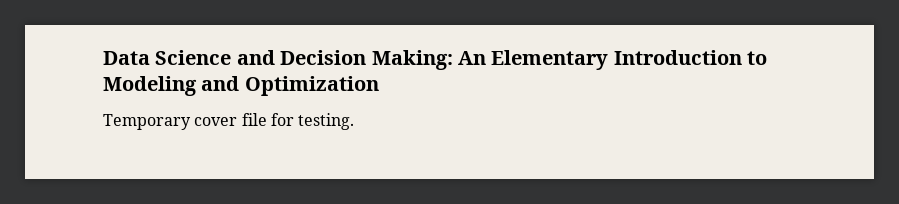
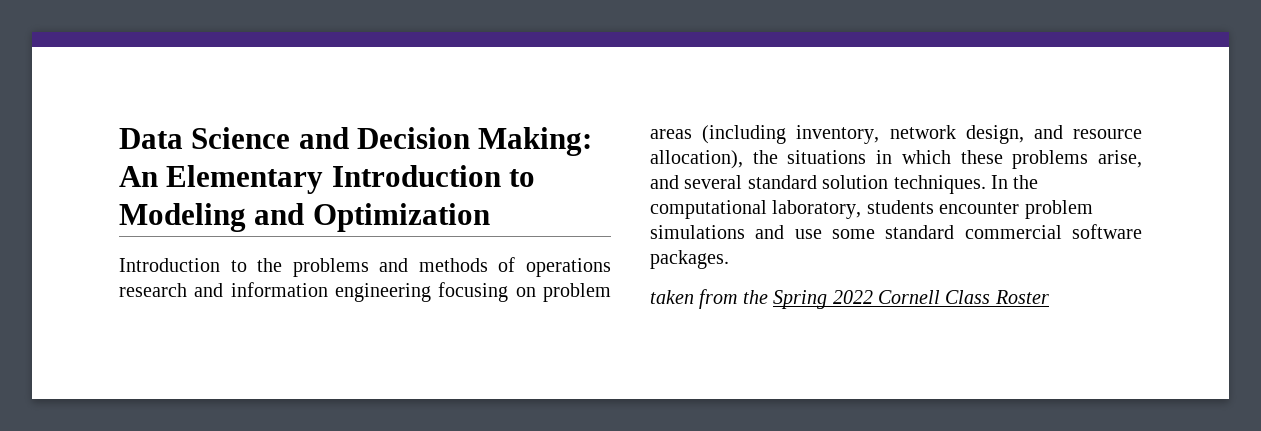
[103,113,355,130] Temporary cover file for testing. -> [119,257,611,277] [119,282,611,302] [650,125,1142,144] [650,150,1142,169] [650,175,1039,194] [650,200,1093,219] [650,224,1142,239] [650,250,729,269] [650,289,1049,309] Introduction to the problems and methods of operations research and information engineering focusing on problem areas (including inventory, network design, and resource allocation), the situations in which these problems arise, and several standard solution techniques. In the computational laboratory, students encounter problem simulations and use some standard commercial software packages. // taken from the Spring 2022 Cornell Class Roster

